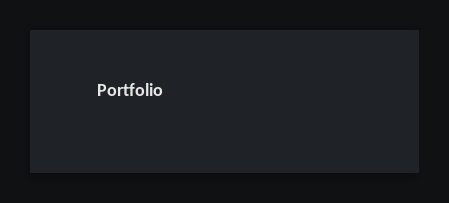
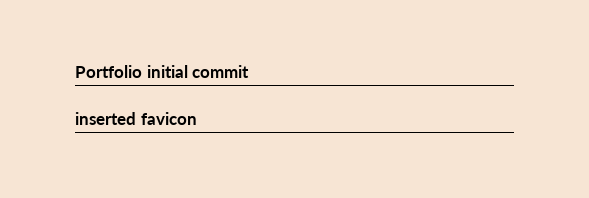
(163, 89) none -> [146,65,250,78] [75,112,197,125] initial commit // inserted favicon

